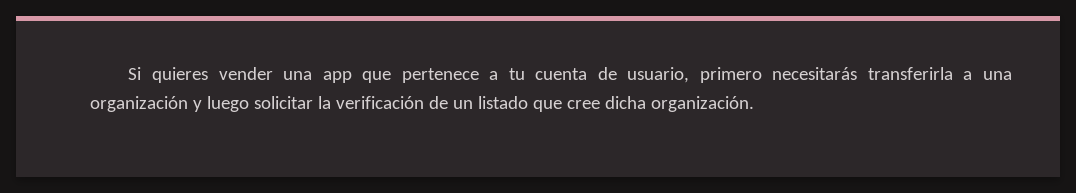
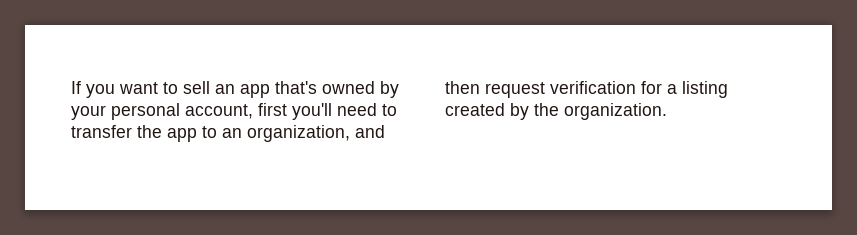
[128,67,1013,83] [90,96,754,112] Si quieres vender una app que pertenece a tu cuenta de usuario, primero necesitarás transferirla a una organización y luego solicitar la verificación de un listado que cree dicha organización. -> [71,81,399,98] [71,103,397,120] [71,125,385,142] [445,81,728,98] [445,103,667,120] If you want to sell an app that's owned by your personal account, first you'll need to transfer the app to an organization, and then request verification for a listing created by the organization.

